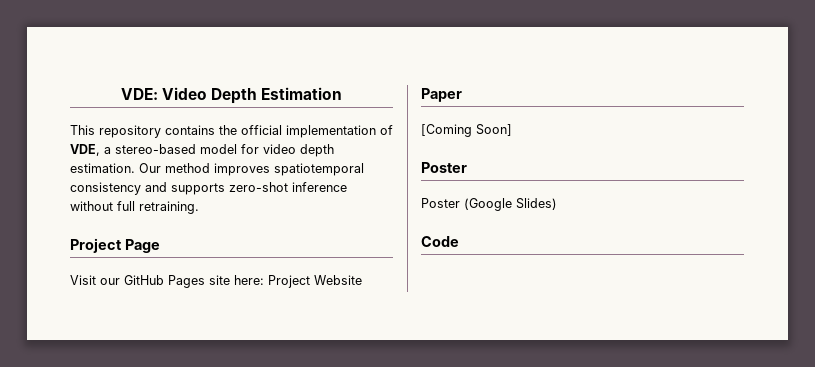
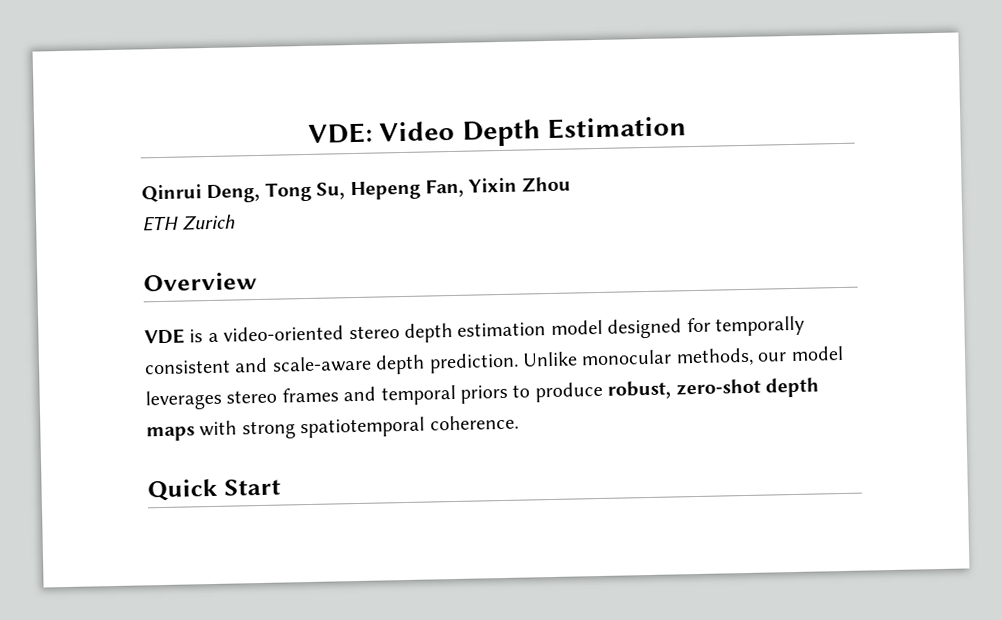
[70,125,393,138] [70,144,334,157] [70,163,364,176] [70,182,347,195] [70,201,199,214] [70,238,160,253] [70,275,362,288] [421,88,462,102] [421,124,512,137] [421,162,467,173] [421,198,557,211] [421,236,459,247] This repository contains the official implementation of VDE, a stereo-based model for video depth estimation. Our method improves spatiotemporal consistency and supports zero-shot inference without full retraining. // Project Page // Visit our GitHub Pages site here: Project Website // Paper // [Coming Soon] // Poster // Poster (Google Slides) // Code -> [141,176,571,204] [141,214,237,232] [143,272,257,292] [144,315,805,345] [144,345,844,375] [145,377,819,411] [146,414,519,442] [147,478,281,502] Qinrui Deng, Tong Su, Hepeng Fan, Yixin Zhou // ETH Zurich // Overview // VDE is a video-oriented stereo depth estimation model designed for temporally consistent and scale-aware depth prediction. Unlike monocular methods, our model leverages stereo frames and temporal priors to produce robust, zero-shot depth maps with strong spatiotemporal coherence. // Quick Start

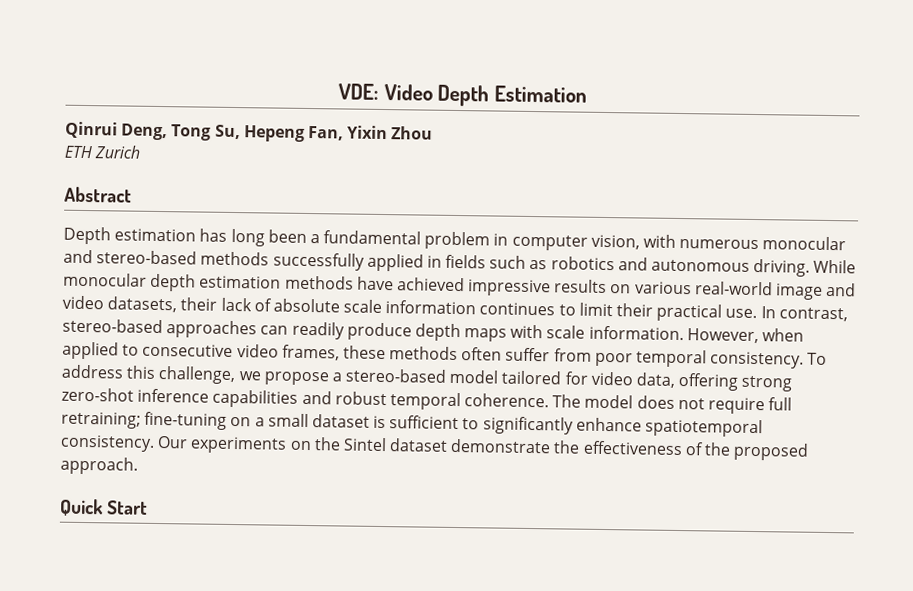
[143,272,257,292] [144,315,805,345] [144,345,844,375] [145,377,819,411] [146,414,519,442] Overview // VDE is a video-oriented stereo depth estimation model designed for temporally consistent and scale-aware depth prediction. Unlike monocular methods, our model leverages stereo frames and temporal priors to produce robust, zero-shot depth maps with strong spatiotemporal coherence. -> [64,186,132,203] [63,226,847,251] [63,249,857,277] [63,272,857,300] [62,295,848,322] [62,318,805,344] [62,341,828,369] [61,364,793,392] [61,387,793,415] [61,411,764,438] [60,434,810,461] [60,456,138,475] Abstract // Depth estimation has long been a fundamental problem in computer vision, with numerous monocular and stereo-based methods successfully applied in fields such as robotics and autonomous driving. While monocular depth estimation methods have achieved impressive results on various real-world image and video datasets, their lack of absolute scale information continues to limit their practical use. In contrast, stereo-based approaches can readily produce depth maps with scale information. However, when applied to consecutive video frames, these methods often suffer from poor temporal consistency. To address this challenge, we propose a stereo-based model tailored for video data, offering strong zero-shot inference capabilities and robust temporal coherence. The model does not require full retraining; fine-tuning on a small dataset is sufficient to significantly enhance spatiotemporal consistency. Our experiments on the Sintel dataset demonstrate the effectiveness of the proposed approach.

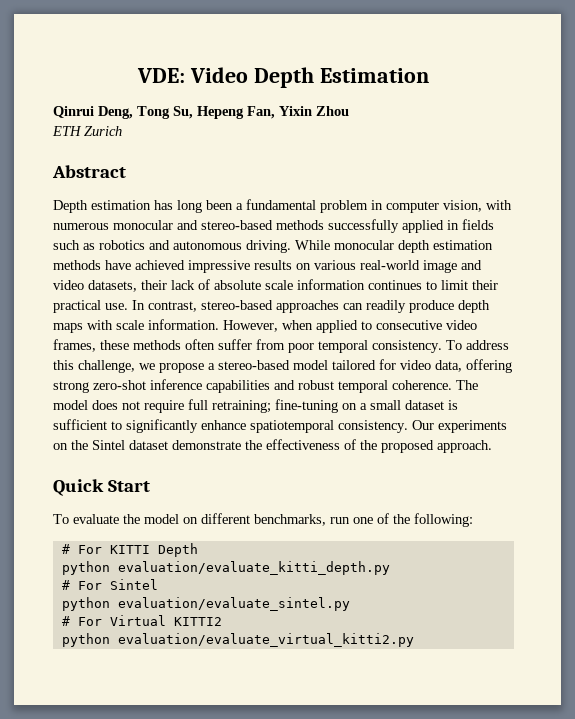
(149, 507) none -> [53,513,473,527] [61,543,198,557] [61,561,390,575] [61,579,158,590] [61,597,350,611] [61,615,222,626] [61,633,414,647] // To evaluate the model on different benchmarks, run one of the following: // # For KITTI Depth // python evaluation/evaluate_kitti_depth.py // # For Sintel // python evaluation/evaluate_sintel.py // # For Virtual KITTI2 // python evaluation/evaluate_virtual_kitti2.py

